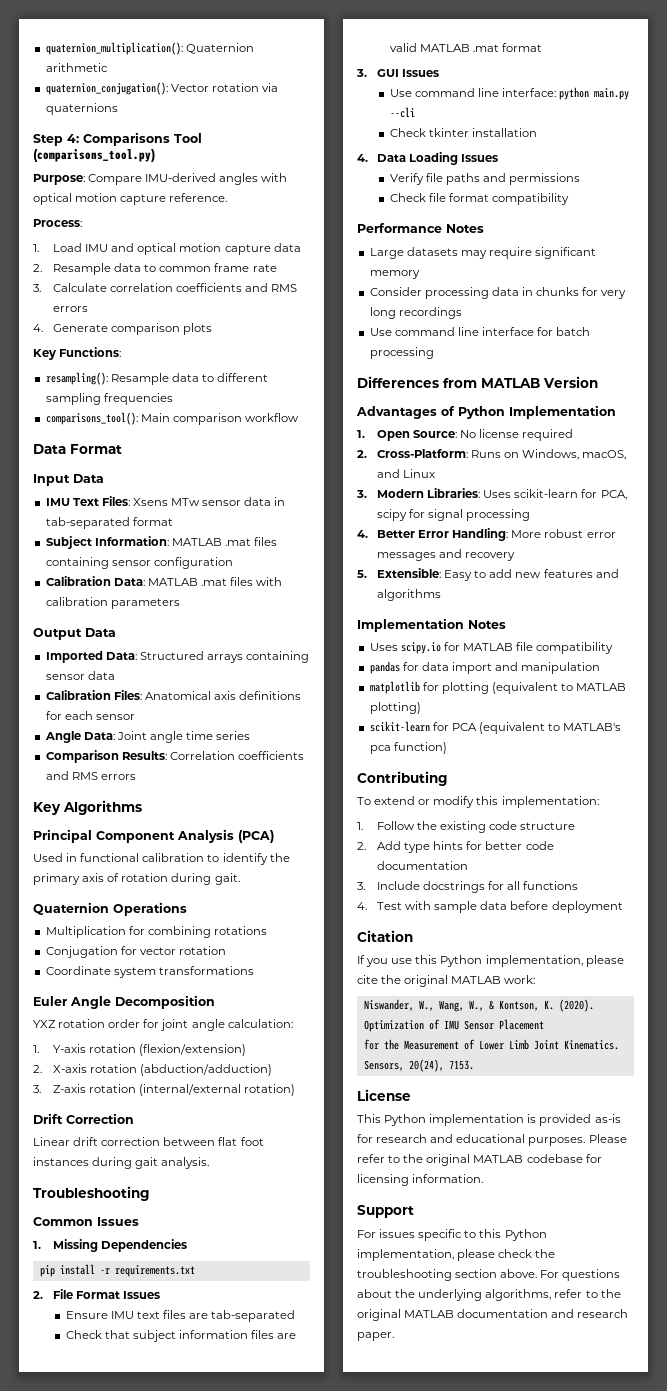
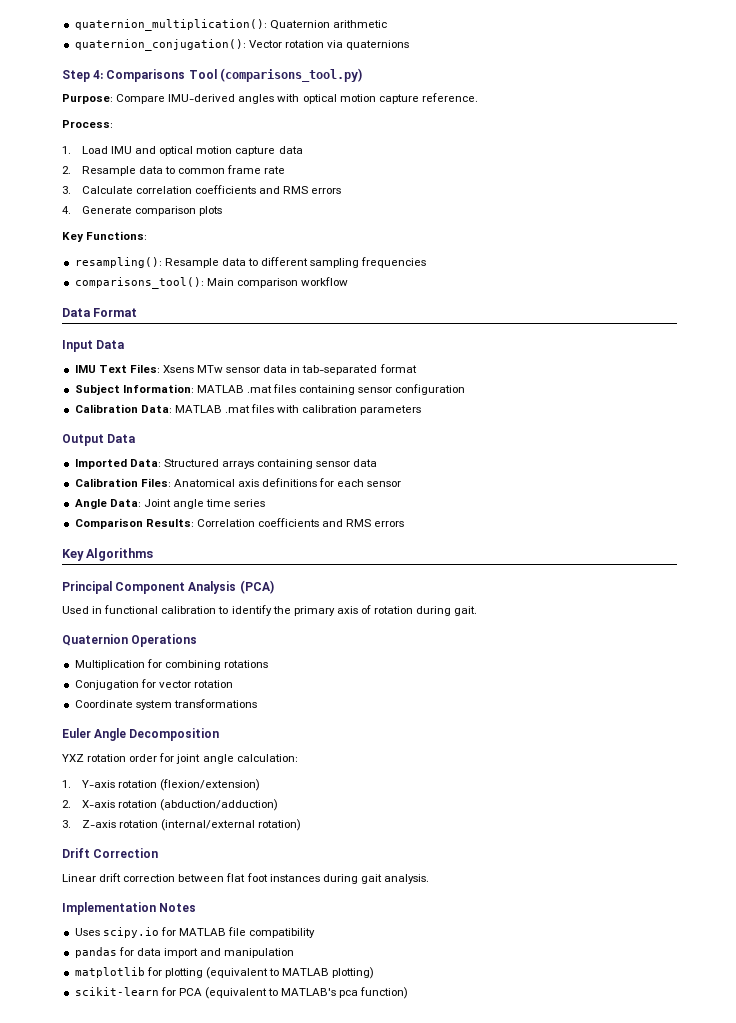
[33,1186,149,1201] [33,1217,139,1226] [33,1239,188,1252] [39,1264,195,1277] [33,1289,161,1299] [65,1310,296,1322] [65,1330,297,1342] [389,43,542,52] [356,69,440,77] [389,87,630,100] [389,107,415,118] [389,128,537,137] [357,152,499,165] [389,173,581,185] [389,193,569,205] [357,223,484,233] [369,247,597,259] [369,270,420,279] [369,287,627,299] [369,307,462,319] [369,327,591,336] [369,347,434,359] [357,376,598,388] [356,405,616,419] [357,429,574,441] [357,449,627,460] [377,469,436,478] [356,488,627,500] [377,509,531,521] [357,528,616,541] [377,549,516,561] [357,568,619,581] [377,589,442,601] // Troubleshooting // Common Issues // 1. Missing Dependencies // pip install -r requirements.txt // 2. File Format Issues // Ensure IMU text files are tab-separated // Check that subject information files are valid MATLAB .mat format // 3. GUI Issues // Use command line interface: python main.py --cli // Check tkinter installation // 4. Data Loading Issues // Verify file paths and permissions // Check file format compatibility // Performance Notes // Large datasets may require significant memory // Consider processing data in chunks for very long recordings // Use command line interface for batch processing // Differences from MATLAB Version // Advantages of Python Implementation // 1. Open Source: No license required // 2. Cross-Platform: Runs on Windows, macOS, and Linux // 3. Modern Libraries: Uses scikit-learn for PCA, scipy for signal processing // 4. Better Error Handling: More robust error messages and recovery // 5. Extensible: Easy to add new features and algorithms -> (429, 879) none
[357,771,447,786] [357,796,599,808] [357,821,576,833] [357,841,554,853] [377,861,469,870] [357,881,579,893] [357,901,623,913] [357,930,413,942] [357,955,624,967] [357,975,536,987] [363,999,594,1012] [363,1019,544,1032] [363,1039,619,1050] [363,1059,474,1072] [357,1089,411,1101] [357,1114,621,1126] [357,1134,627,1146] [357,1154,602,1166] [357,1174,484,1186] [357,1205,414,1218] [357,1229,547,1241] [357,1249,556,1261] [357,1269,621,1281] [357,1289,621,1301] [357,1309,629,1321] [357,1332,394,1341] // Contributing // To extend or modify this implementation: // 1. Follow the existing code structure // 2. Add type hints for better code documentation // 3. Include docstrings for all functions // 4. Test with sample data before deployment // Citation // If you use this Python implementation, please cite the original MATLAB work: // Niswander, W., Wang, W., & Kontson, K. (2020). Optimization of IMU Sensor Placement // for the Measurement of Lower Limb Joint Kinematics. Sensors, 20(24), 7153. // License // This Python implementation is provided as-is for research and educational purposes. Please refer to the original MATLAB codebase for licensing information. // Support // For issues specific to this Python implementation, please check the troubleshooting section above. For questions about the underlying algorithms, refer to the original MATLAB documentation and research paper. -> (409, 993) none

